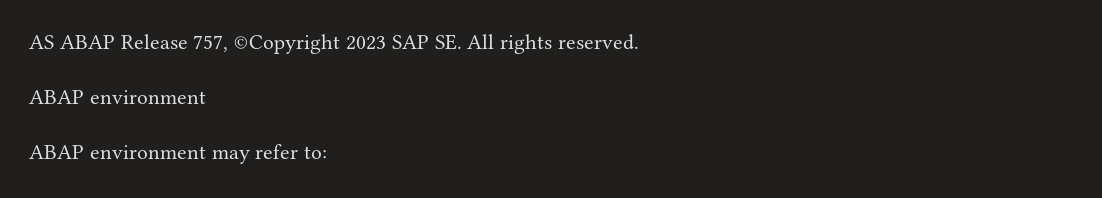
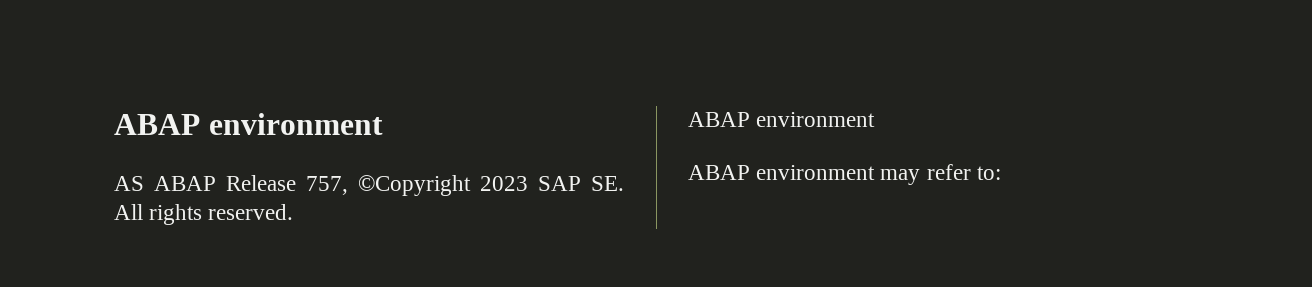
(29, 42) none -> [114,113,383,135] ABAP environment //

